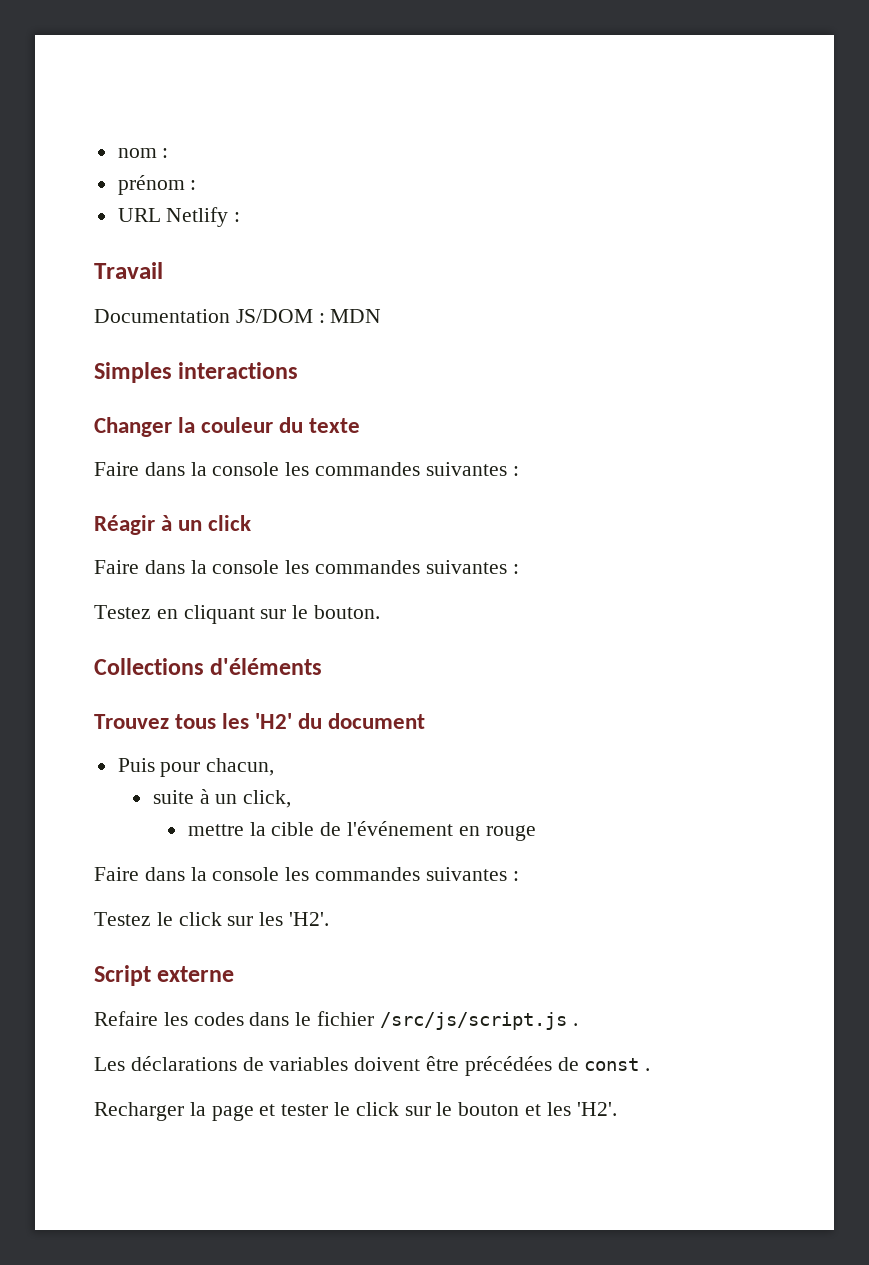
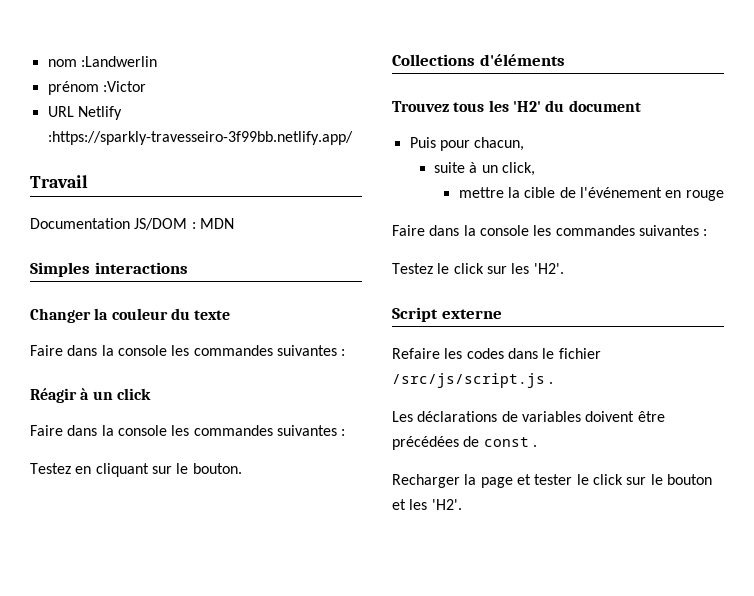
[162,148,169,158] : -> [80,56,157,67] :Landwerlin
[190,180,197,190] : -> [102,81,146,92] :Victor
[234,212,241,222] : -> [47,131,353,145] :https://sparkly-travesseiro-3f99bb.netlify.app/

